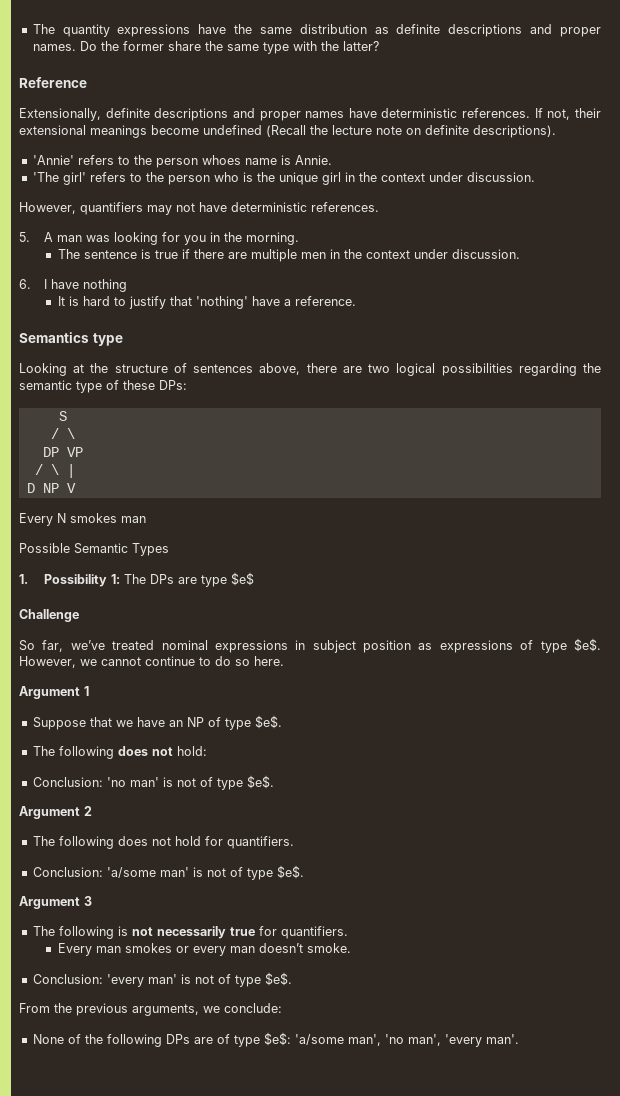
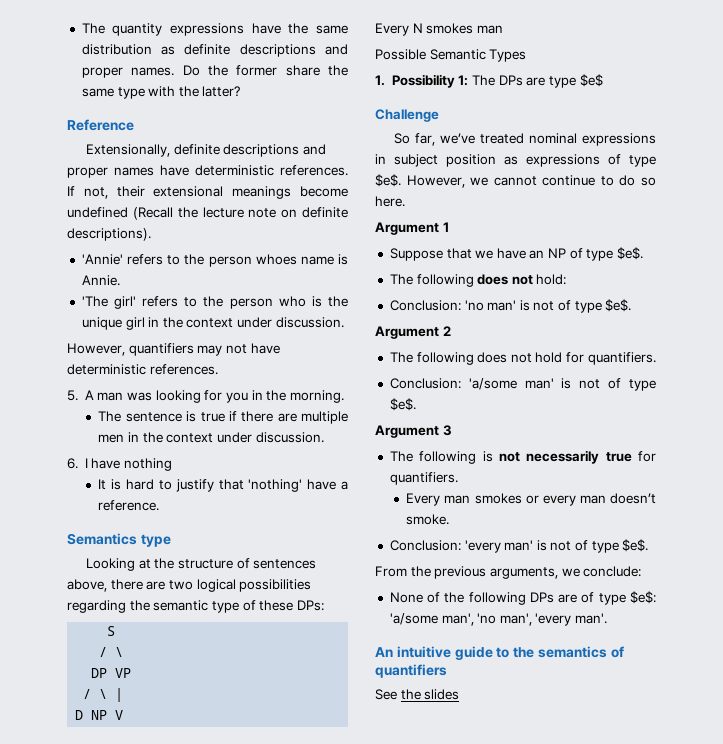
(519, 1039) none -> [375,646,624,660] [375,664,447,678] [375,689,460,700] // An intuitive guide to the semantics of quantifiers // See the slides

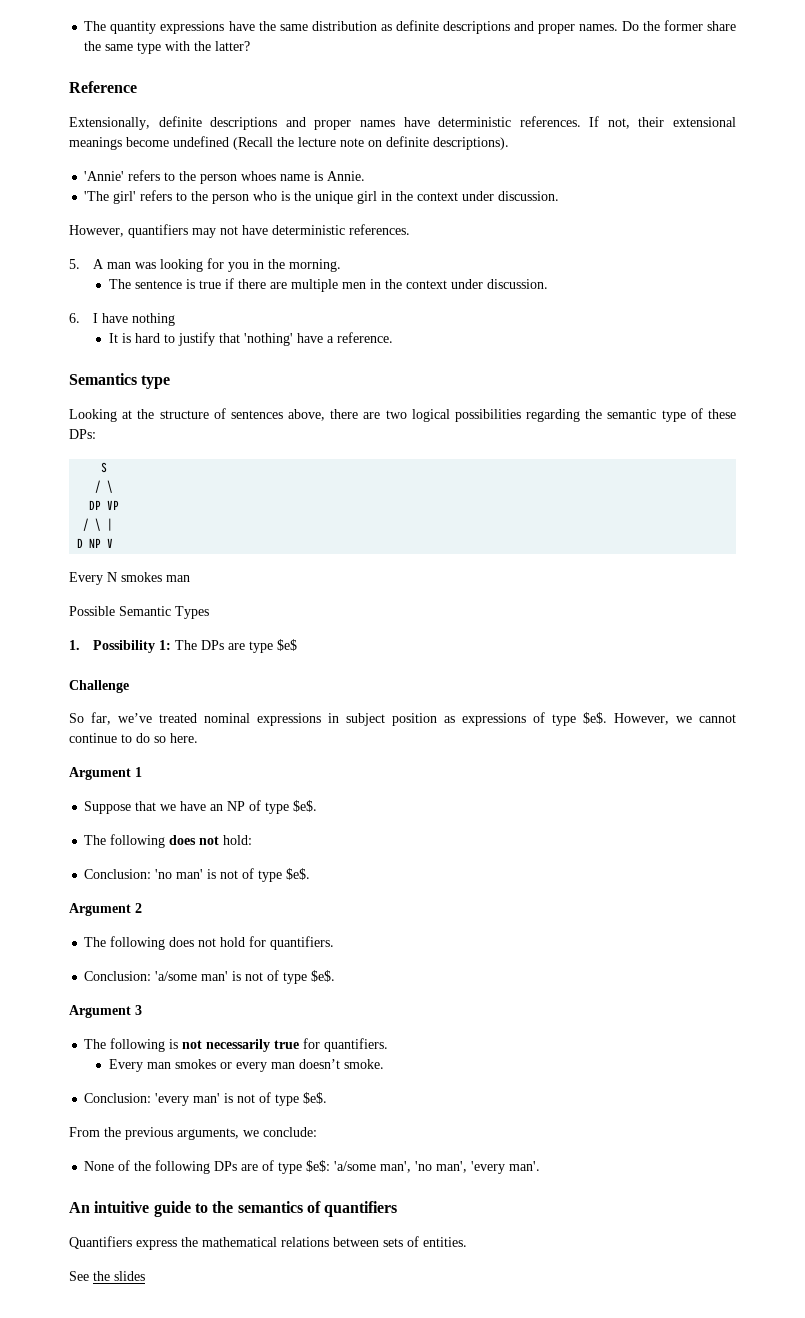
(447, 671) none -> [69,1236,467,1250] // Quantifiers express the mathematical relations between sets of entities.

